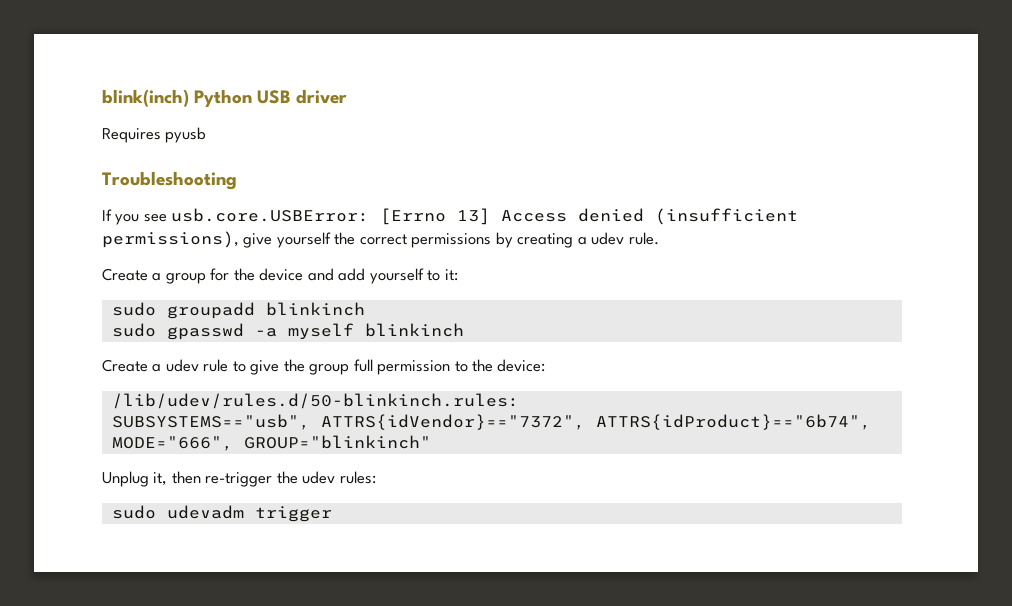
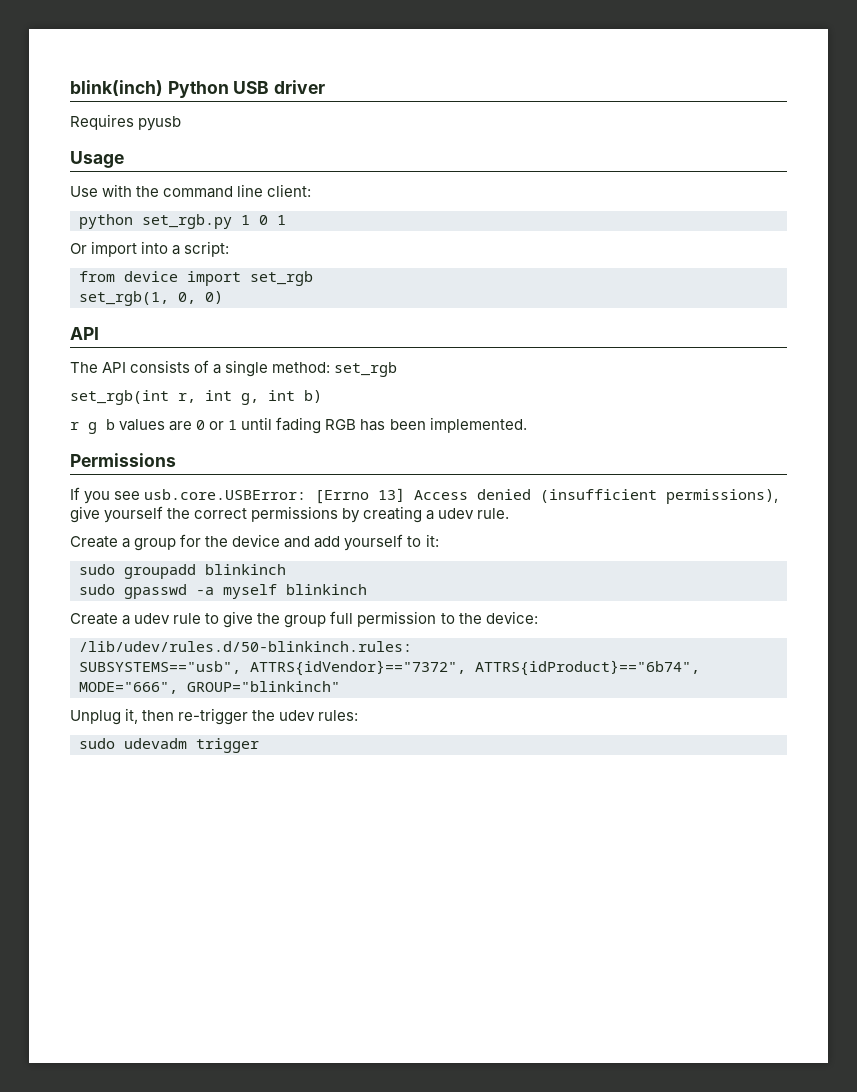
[102,171,237,190] Troubleshooting -> [70,151,124,168] [70,184,312,198] [79,214,286,229] [70,241,230,257] [79,271,313,286] [79,291,223,306] [70,327,99,340] [70,360,398,377] [70,390,322,405] [70,417,527,434] [70,453,176,467] Usage // Use with the command line client: // python set_rgb.py 1 0 1 // Or import into a script: // from device import set_rgb // set_rgb(1, 0, 0) // API // The API consists of a single method: set_rgb // set_rgb(int r, int g, int b) // r g b values are 0 or 1 until fading RGB has been implemented. // Permissions

